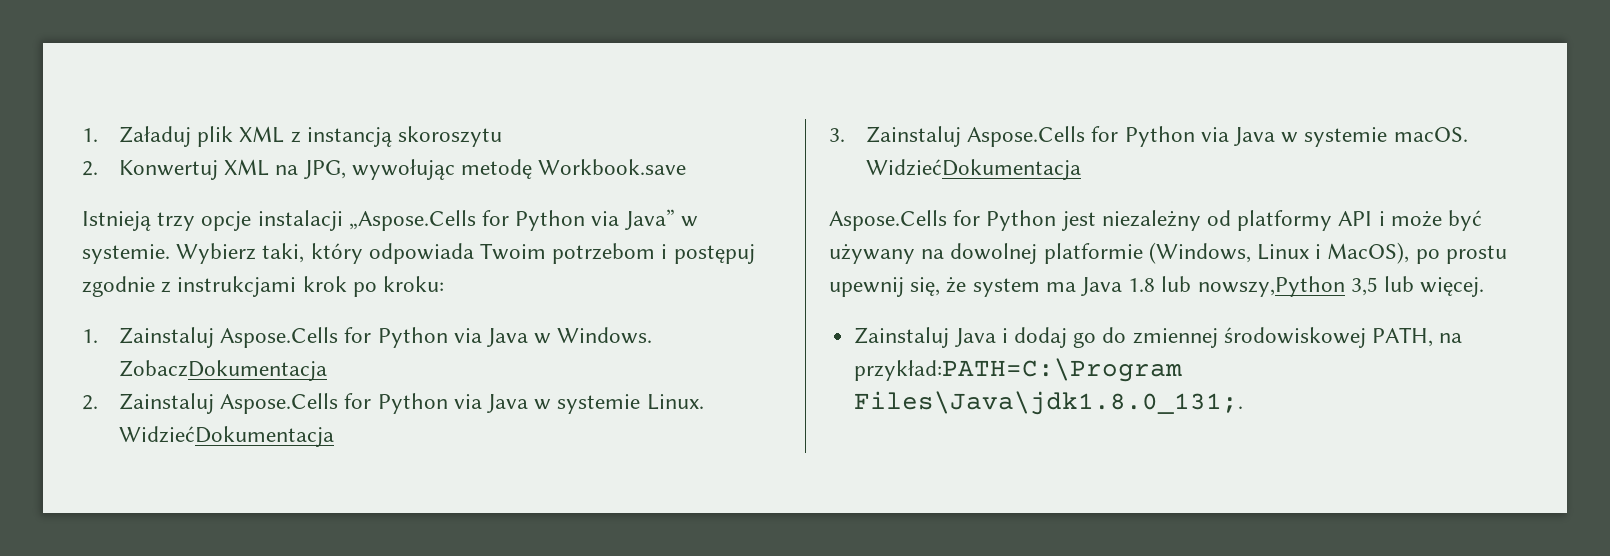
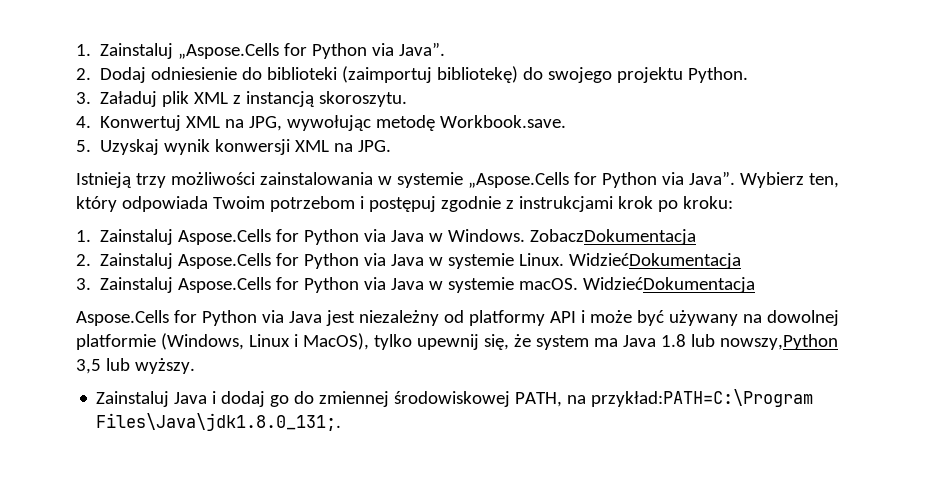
[82,128,98,142] 1. -> [76,42,446,59] [76,66,749,83] [76,92,91,104] 1. Zainstaluj „Aspose.Cells for Python via Java”. // 2. Dodaj odniesienie do biblioteki (zaimportuj bibliotekę) do swojego projektu Python. // 3.
[397,126,502,147] [82,161,98,176] skoroszytu // 2. -> [319,91,408,107] [76,116,91,128] skoroszytu. // 4.
[538,159,687,175] [82,209,698,231] [82,243,305,264] Workbook.save // Istnieją trzy opcje instalacji „Aspose.Cells for Python via Java” w systemie. Wybierz taki, -> [440,115,567,128] [76,139,392,155] [76,171,839,188] Workbook.save. // 5. Uzyskaj wynik konwersji XML na JPG. // Istnieją trzy możliwości zainstalowania w systemie „Aspose.Cells for Python via Java”. Wybierz ten,
(1057, 220) none -> [261,310,322,323] via Java
[1415,245,1507,264] po prostu -> [373,334,412,350] tylko
[1420,277,1485,297] więcej. -> [134,358,195,374] wyższy.

